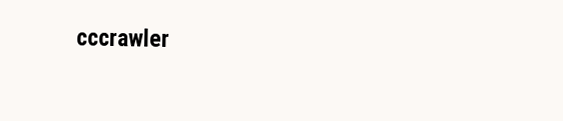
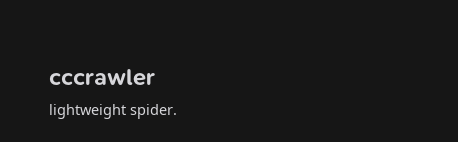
(170, 37) none -> [49,104,177,119] // lightweight spider.

